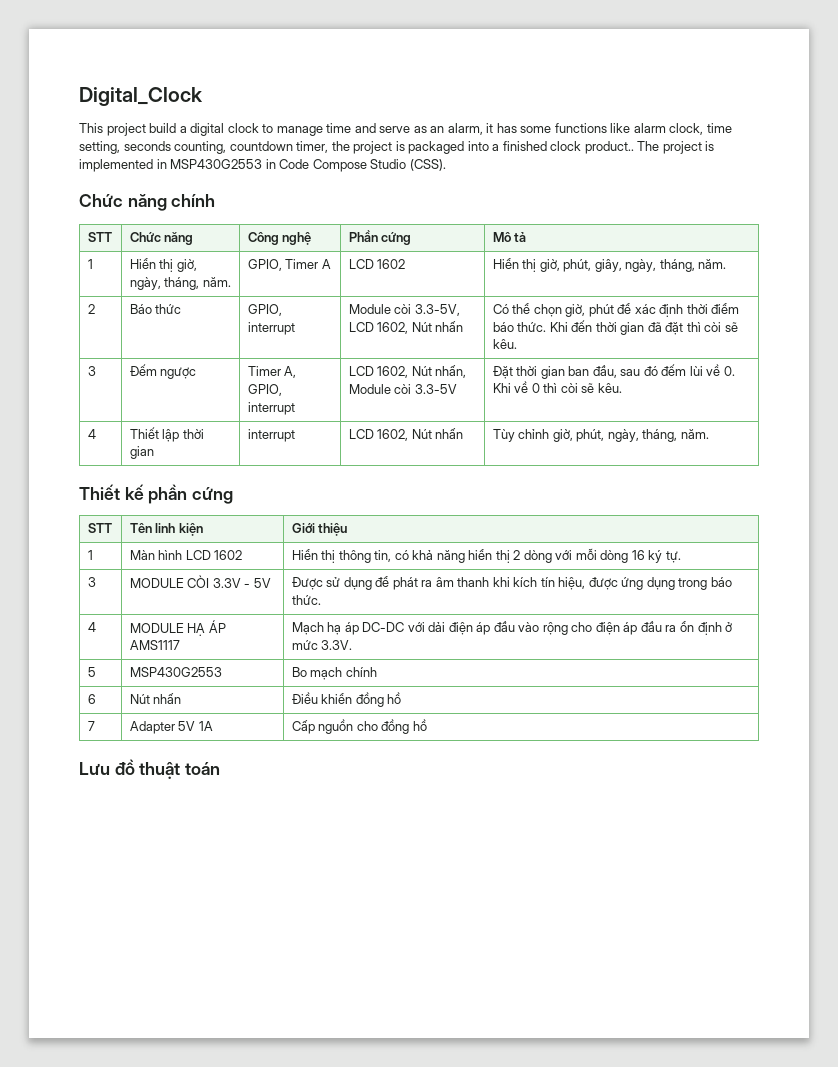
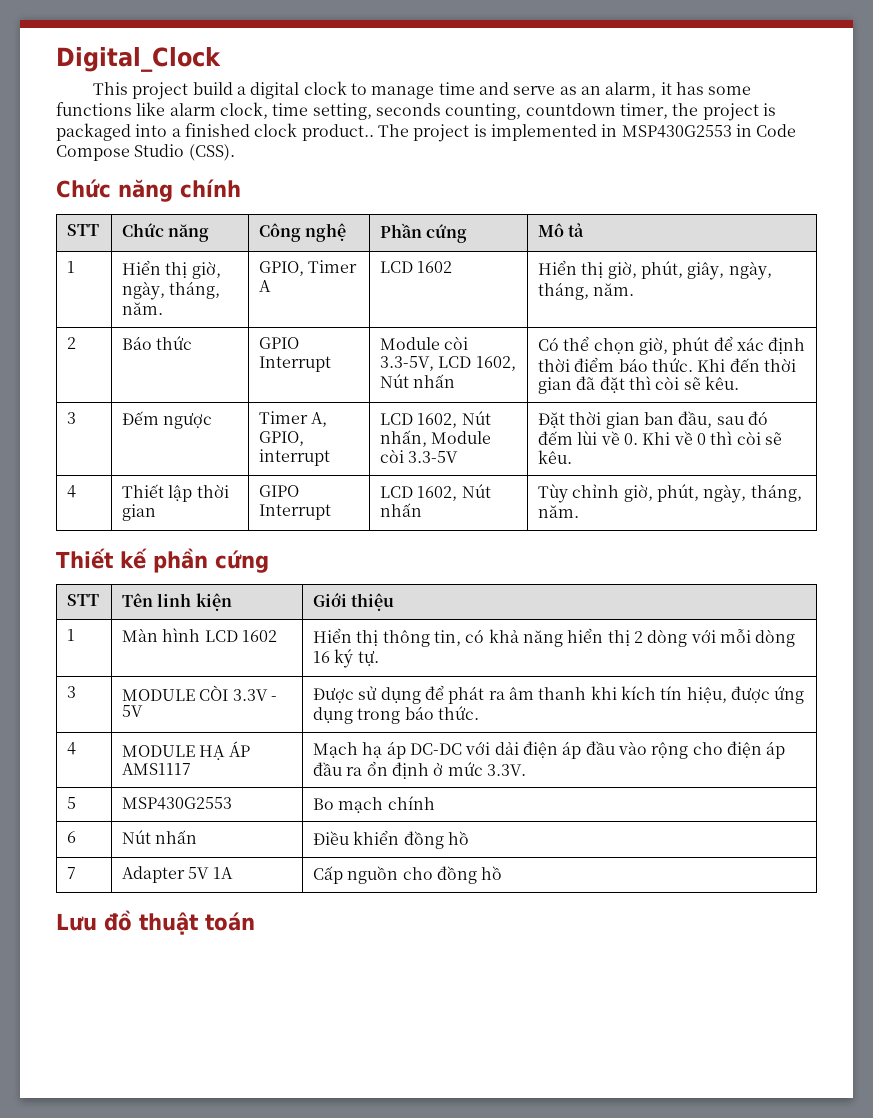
[247,304,282,316] [247,322,295,335] GPIO, interrupt -> [259,337,300,349] [259,356,332,372] GPIO Interrupt
[247,429,295,442] interrupt -> [259,485,300,497] [259,504,332,520] GIPO Interrupt

